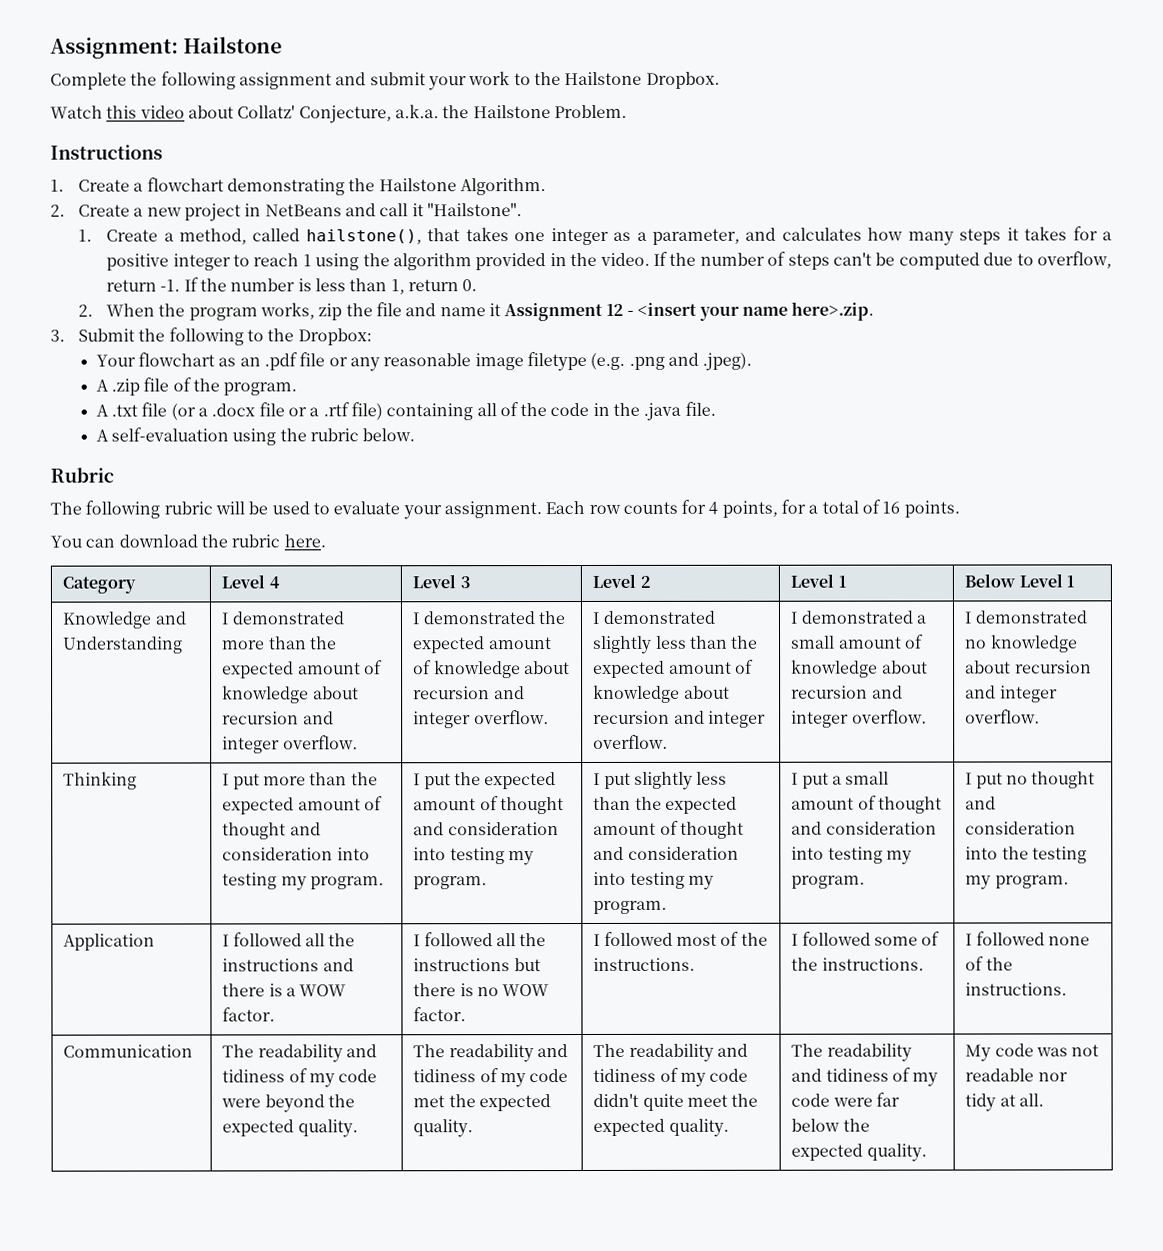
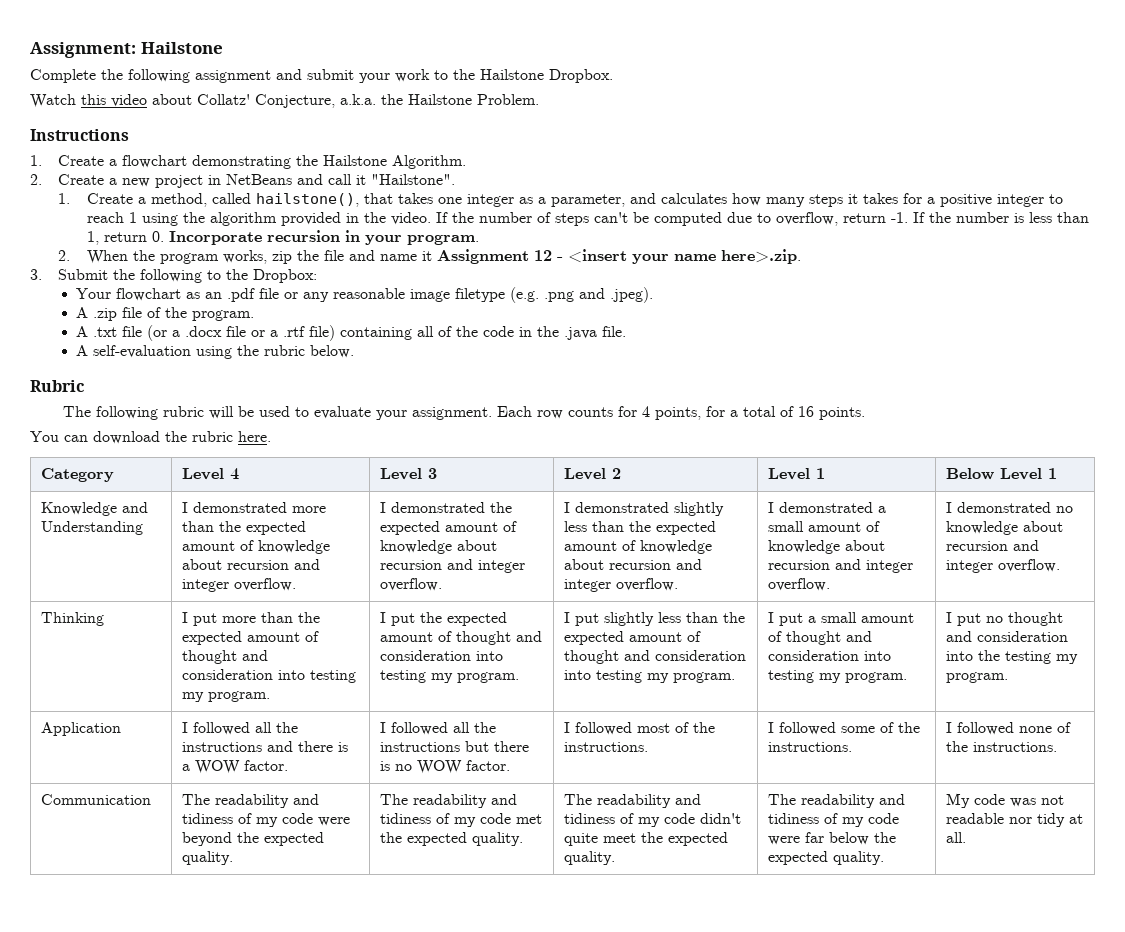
(478, 285) none -> [168,230,479,245] Incorporate recursion in your program.

